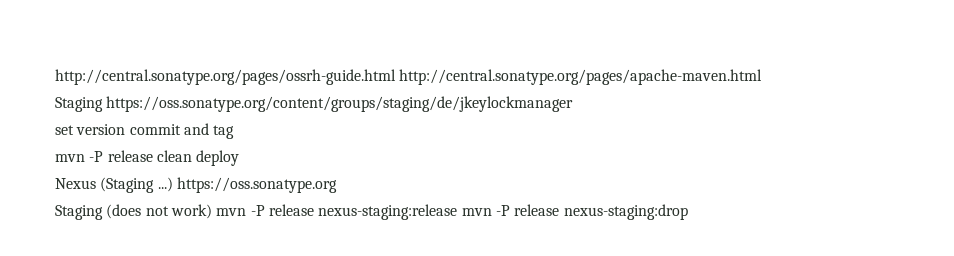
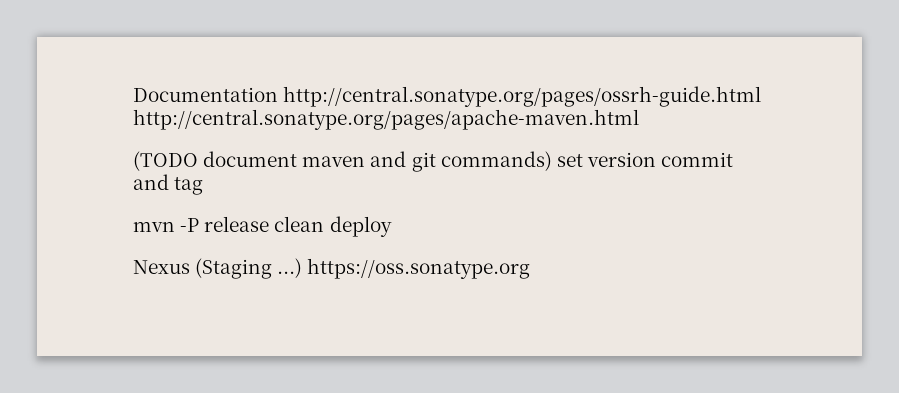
(55, 77) none -> [133,87,278,102] Documentation
[55,96,574,112] Staging https://oss.sonatype.org/content/groups/staging/de/jkeylockmanager // -> [133,151,552,172] (TODO document maven and git commands)
[55,204,688,220] // Staging (does not work) mvn -P release nexus-staging:release mvn -P release nexus-staging:drop -> (531, 268) none

